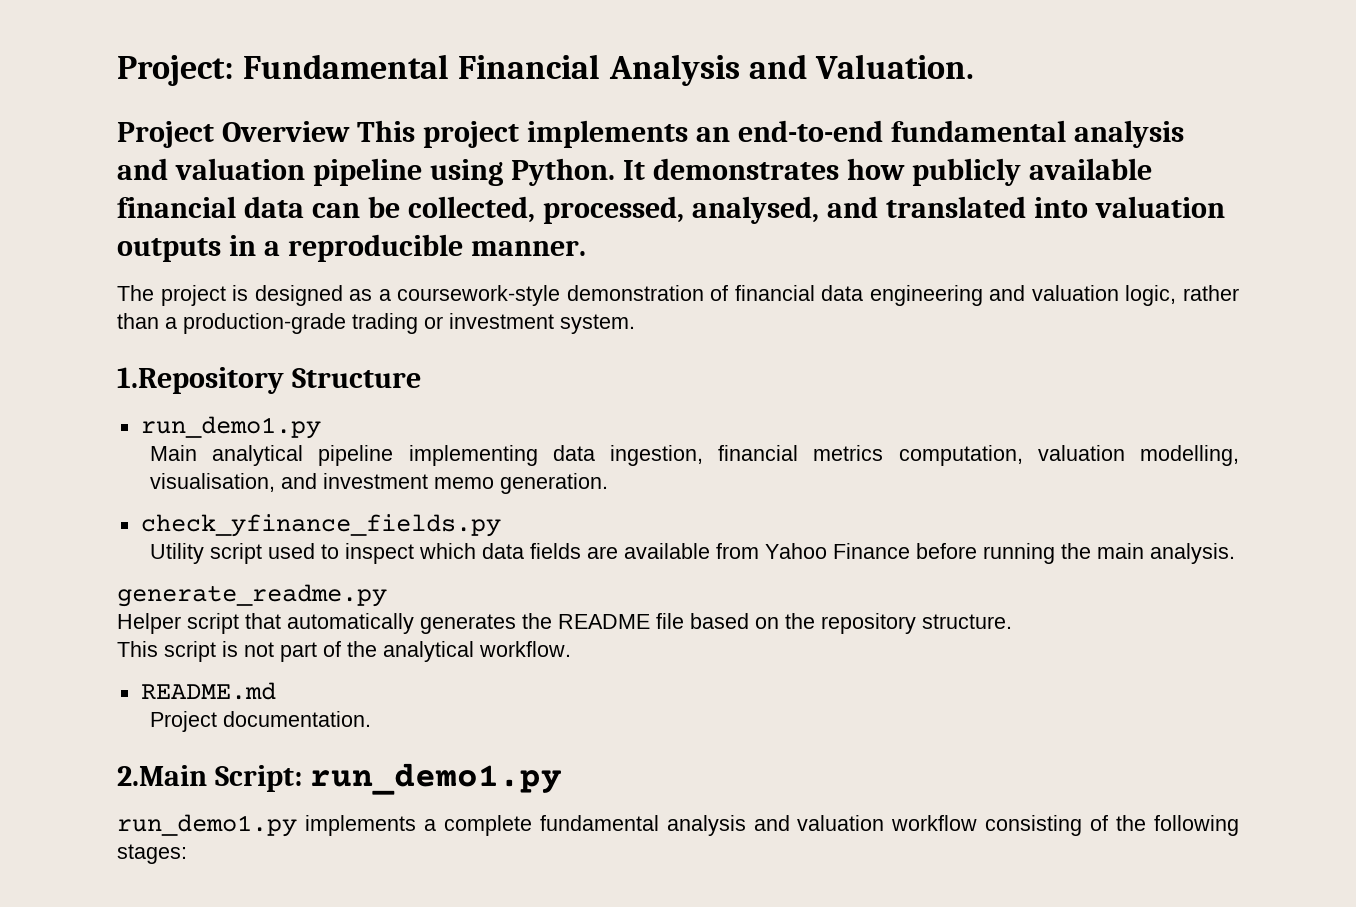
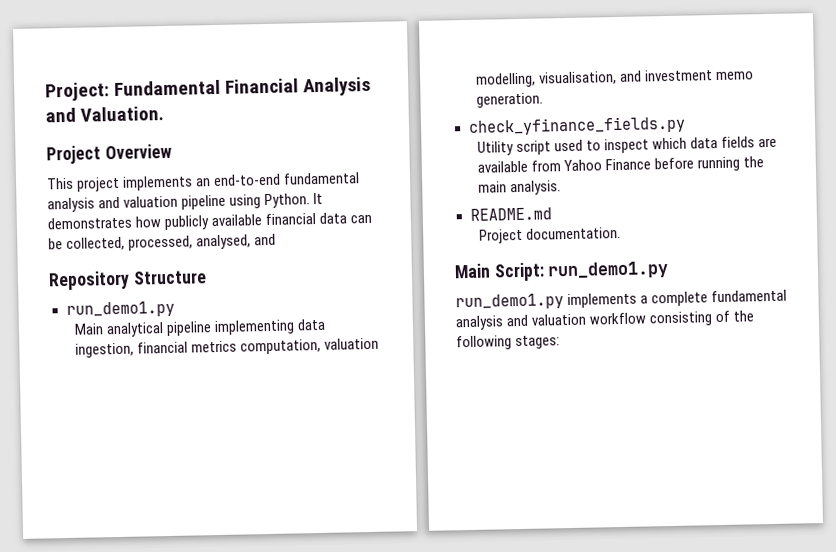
(350, 131) none -> (172, 151) //
[885,196,1225,218] [117,234,586,262] [117,285,1239,306] [117,313,635,334] [117,367,284,394] translated into valuation outputs in a reproducible manner. // The project is designed as a coursework-style demonstration of financial data engineering and valuation logic, rather than a production-grade trading or investment system. // 1.Repository -> [48,270,130,291] // Repository
[117,584,387,607] [117,613,1012,634] [117,641,571,662] // generate_readme.py // Helper script that automatically generates the README file based on the repository structure. // This script is not part of the analytical workflow. -> (561, 188) none
[117,765,207,786] 2.Main -> [454,263,491,279] Main

